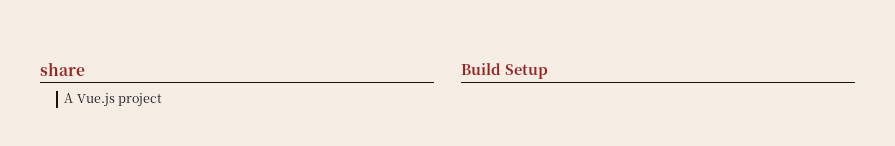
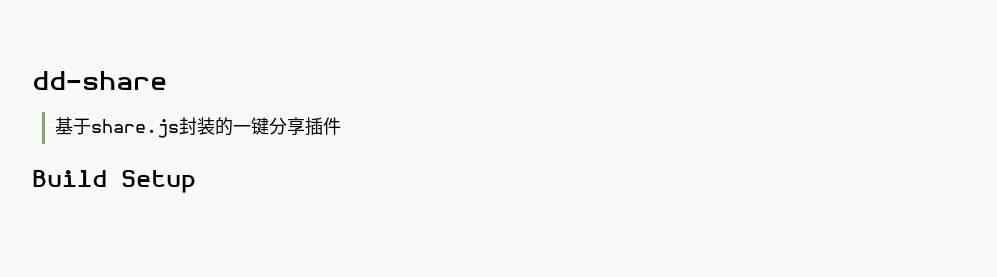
[40,62,85,76] [64,93,163,107] share // A Vue.js project -> [32,71,167,90] [54,117,341,138] dd-share // 基于share.js封装的一键分享插件

